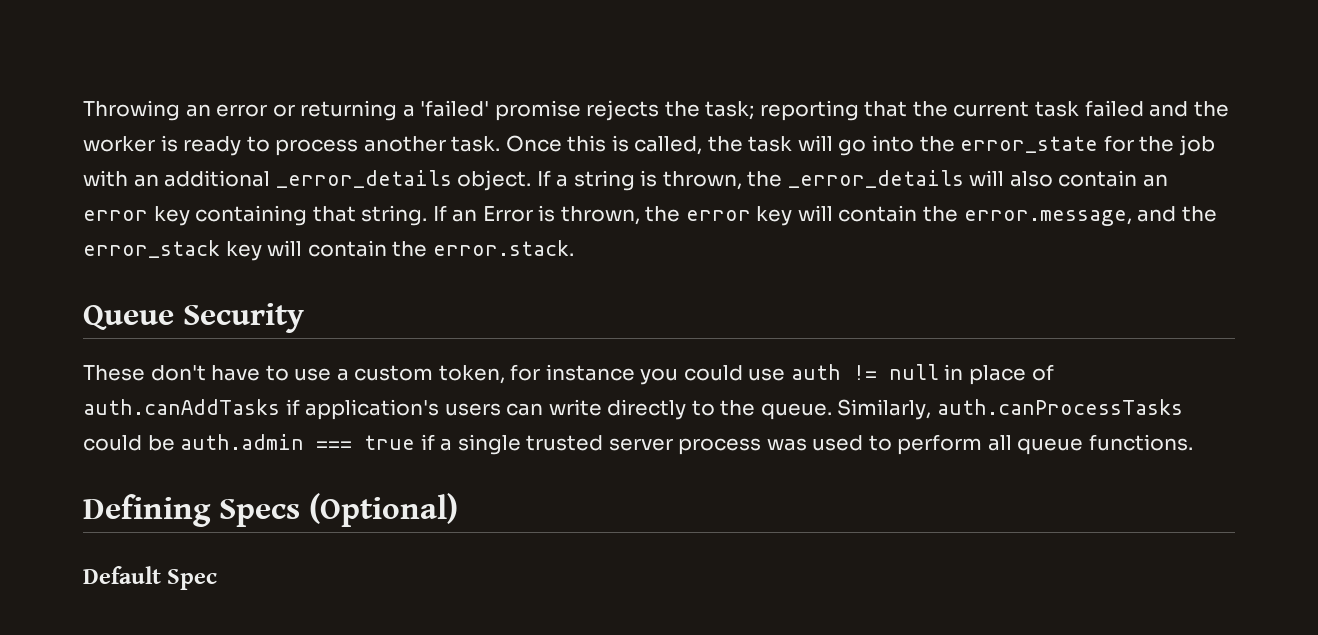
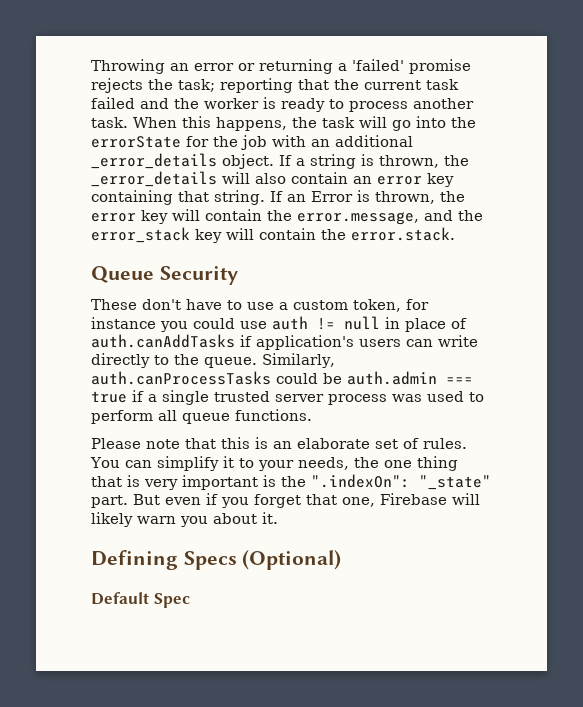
[505,135,703,155] Once this is called, -> [133,116,287,131] When this happens,
[960,136,1099,153] error_state -> [91,136,181,148] errorState
(1194, 442) none -> [91,437,467,449] [90,456,458,471] [91,474,491,490] [91,493,480,508] [91,512,278,527] // Please note that this is an elaborate set of rules. You can simplify it to your needs, the one thing that is very important is the ".indexOn": "_state" part. But even if you forget that one, Firebase will likely warn you about it.

